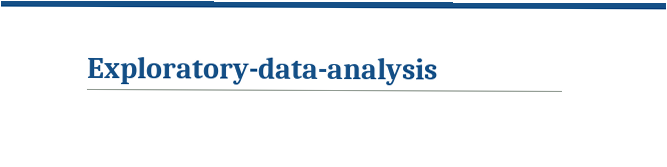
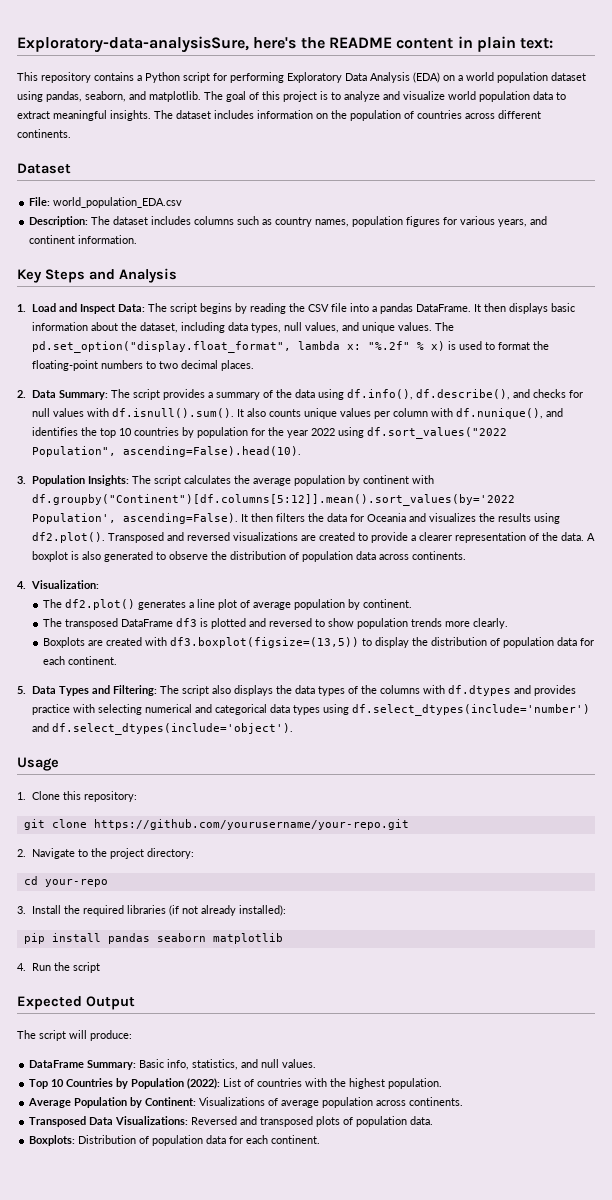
[86,55,438,86] Exploratory-data-analysis -> [17,36,554,53] [17,72,586,83] [17,91,566,102] [17,110,541,121] [17,129,71,138] [17,163,71,174] [29,197,183,208] [29,216,548,227] [29,235,138,244] [17,268,177,283] [17,303,575,314] [31,322,454,333] [31,341,549,353] [31,360,254,371] [17,389,583,400] [31,408,563,419] [31,427,507,439] [31,446,301,457] [17,475,434,486] [31,494,515,506] [31,513,560,524] [31,532,595,543] [31,551,466,562] [17,580,99,589] [43,599,413,610] [43,618,509,629] [43,637,595,648] [43,656,118,665] [17,685,576,696] [31,704,590,716] [31,723,293,735] [17,757,59,771] [17,791,137,802] [23,819,409,830] [17,848,194,859] [23,876,108,887] [17,905,286,916] [23,933,283,944] [17,962,100,973] [17,996,135,1010] [17,1030,132,1041] [29,1059,317,1070] [29,1078,443,1089] [28,1097,464,1108] [29,1116,434,1127] [29,1135,321,1146] Exploratory-data-analysisSure, here's the README content in plain text: // This repository contains a Python script for performing Exploratory Data Analysis (EDA) on a world population dataset using pandas, seaborn, and matplotlib. The goal of this project is to analyze and visualize world population data to extract meaningful insights. The dataset includes information on the population of countries across different continents. // Dataset // File: world_population_EDA.csv // Description: The dataset includes columns such as country names, population figures for various years, and continent information. // Key Steps and Analysis // 1. Load and Inspect Data: The script begins by reading the CSV file into a pandas DataFrame. It then displays basic information about the dataset, including data types, null values, and unique values. The pd.set_option("display.float_format", lambda x: "%.2f" % x) is used to format the floating-point numbers to two decimal places. // 2. Data Summary: The script provides a summary of the data using df.info(), df.describe(), and checks for null values with df.isnull().sum(). It also counts unique values per column with df.nunique(), and identifies the top 10 countries by population for the year 2022 using df.sort_values("2022 Population", ascending=False).head(10). // 3. Population Insights: The script calculates the average population by continent with df.groupby("Continent")[df.columns[5:12]].mean().sort_values(by='2022 Population', ascending=False). It then filters the data for Oceania and visualizes the results using df2.plot(). Transposed and reversed visualizations are created to provide a clearer representation of the data. A boxplot is also generated to observe the distribution of population data across continents. // 4. Visualization: // The df2.plot() generates a line plot of average population by continent. // The transposed DataFrame df3 is plotted and reversed to show population trends more clearly. // Boxplots are created with df3.boxplot(figsize=(13,5)) to display the distribution of population data for each continent. // 5. Data Types and Filtering: The script also displays the data types of the columns with df.dtypes and provides practice with selecting numerical and categorical data types using df.select_dtypes(include='number') and df.select_dtypes(include='object'). // Usage // 1. Clone this repository: // git clone https://github.com/yourusername/your-repo.git // 2. Navigate to the project directory: // cd your-repo // 3. Install the required libraries (if not already installed): // pip install pandas seaborn matplotlib // 4. Run the script // Expected Output // The script will produce: // DataFrame Summary: Basic info, statistics, and null values. // Top 10 Countries by Population (2022): List of countries with the highest population. // Average Population by Continent: Visualizations of average population across continents. // Transposed Data Visualizations: Reversed and transposed plots of population data. // Boxplots: Distribution of population data for each continent.

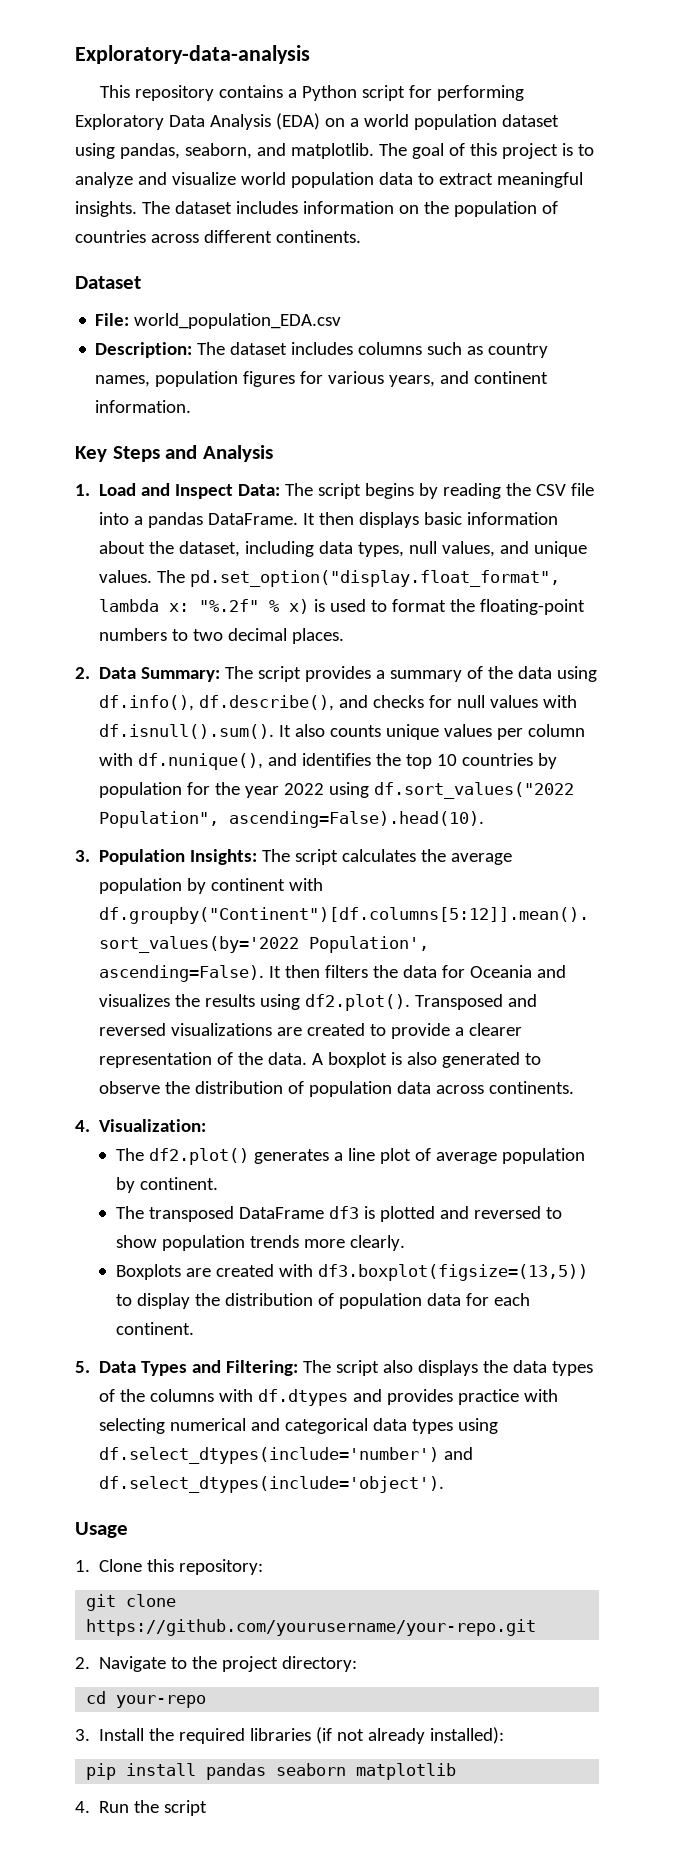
[17,36,554,53] Exploratory-data-analysisSure, here's the README content in plain text: -> [75,45,310,64] Exploratory-data-analysis
[17,996,135,1010] [17,1030,132,1041] [29,1059,317,1070] [29,1078,443,1089] [28,1097,464,1108] [29,1116,434,1127] [29,1135,321,1146] // Expected Output // The script will produce: // DataFrame Summary: Basic info, statistics, and null values. // Top 10 Countries by Population (2022): List of countries with the highest population. // Average Population by Continent: Visualizations of average population across continents. // Transposed Data Visualizations: Reversed and transposed plots of population data. // Boxplots: Distribution of population data for each continent. -> (208, 1808) none

